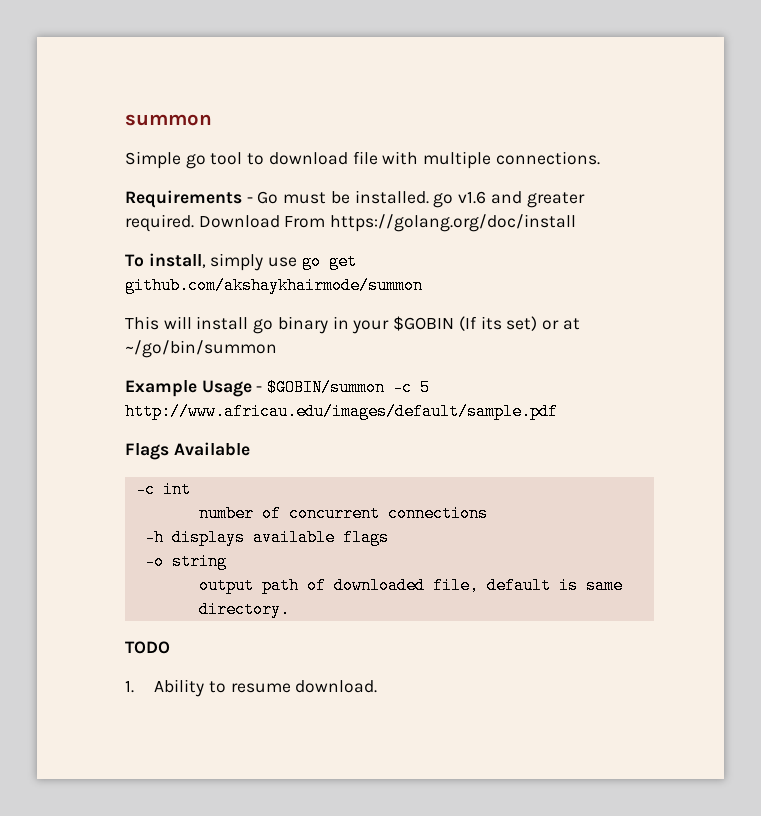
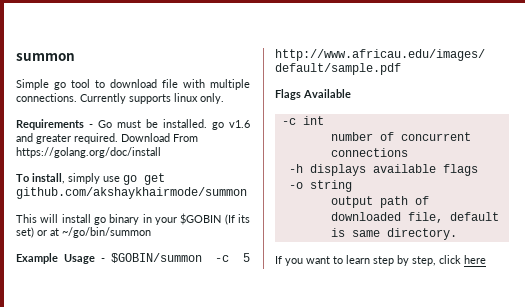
(600, 158) none -> [80,93,224,104] Currently supports linux only.
[125,641,170,654] [125,679,378,697] TODO // 1. Ability to resume download. -> [275,255,486,266] If you want to learn step by step, click here

